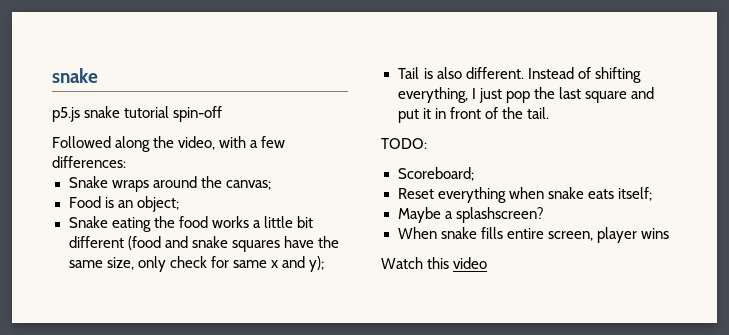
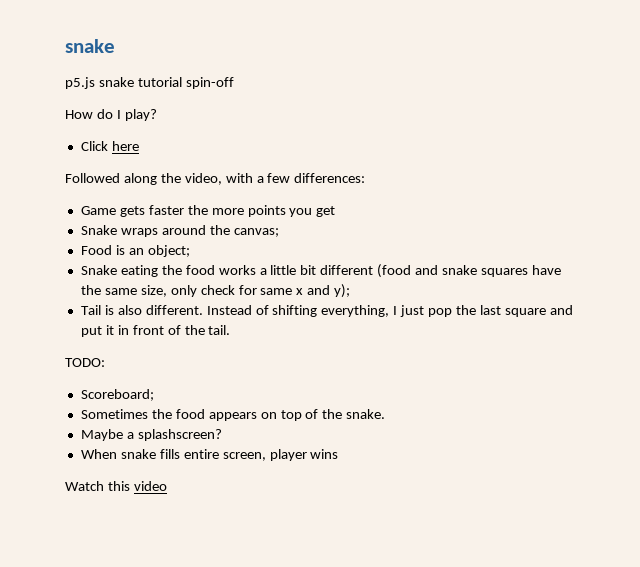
(223, 114) none -> [65,109,157,121] [80,141,139,151] // How do I play? // Click here
(126, 162) none -> [80,205,336,217] // Game gets faster the more points you get
[397,187,652,203] Reset everything when snake eats itself; -> [80,409,386,421] Sometimes the food appears on top of the snake.

